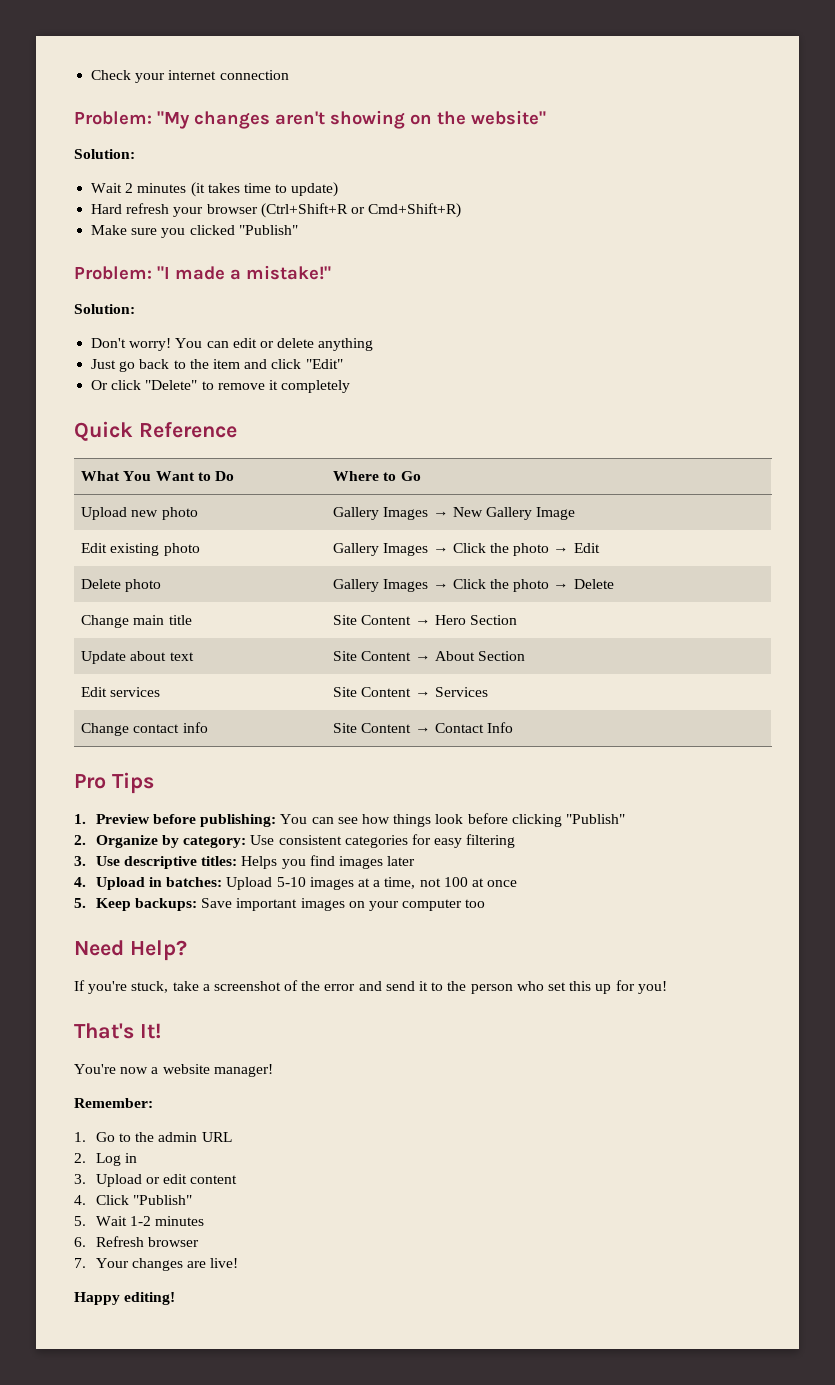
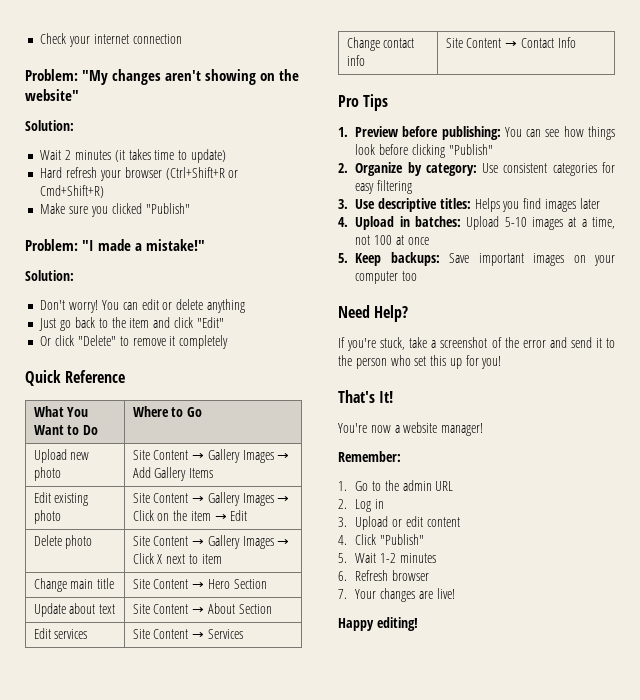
[333,507,576,520] Gallery Images → New Gallery Image -> [132,449,290,463] [132,467,214,481] Site Content → Gallery Images → Add Gallery Items
[333,543,550,556] Gallery Images → Click the photo -> [132,492,290,506] [132,510,211,521] Site Content → Gallery Images → Click on the item
[333,579,614,592] Gallery Images → Click the photo → Delete -> [132,535,290,549] [132,553,222,564] Site Content → Gallery Images → Click X next to item

